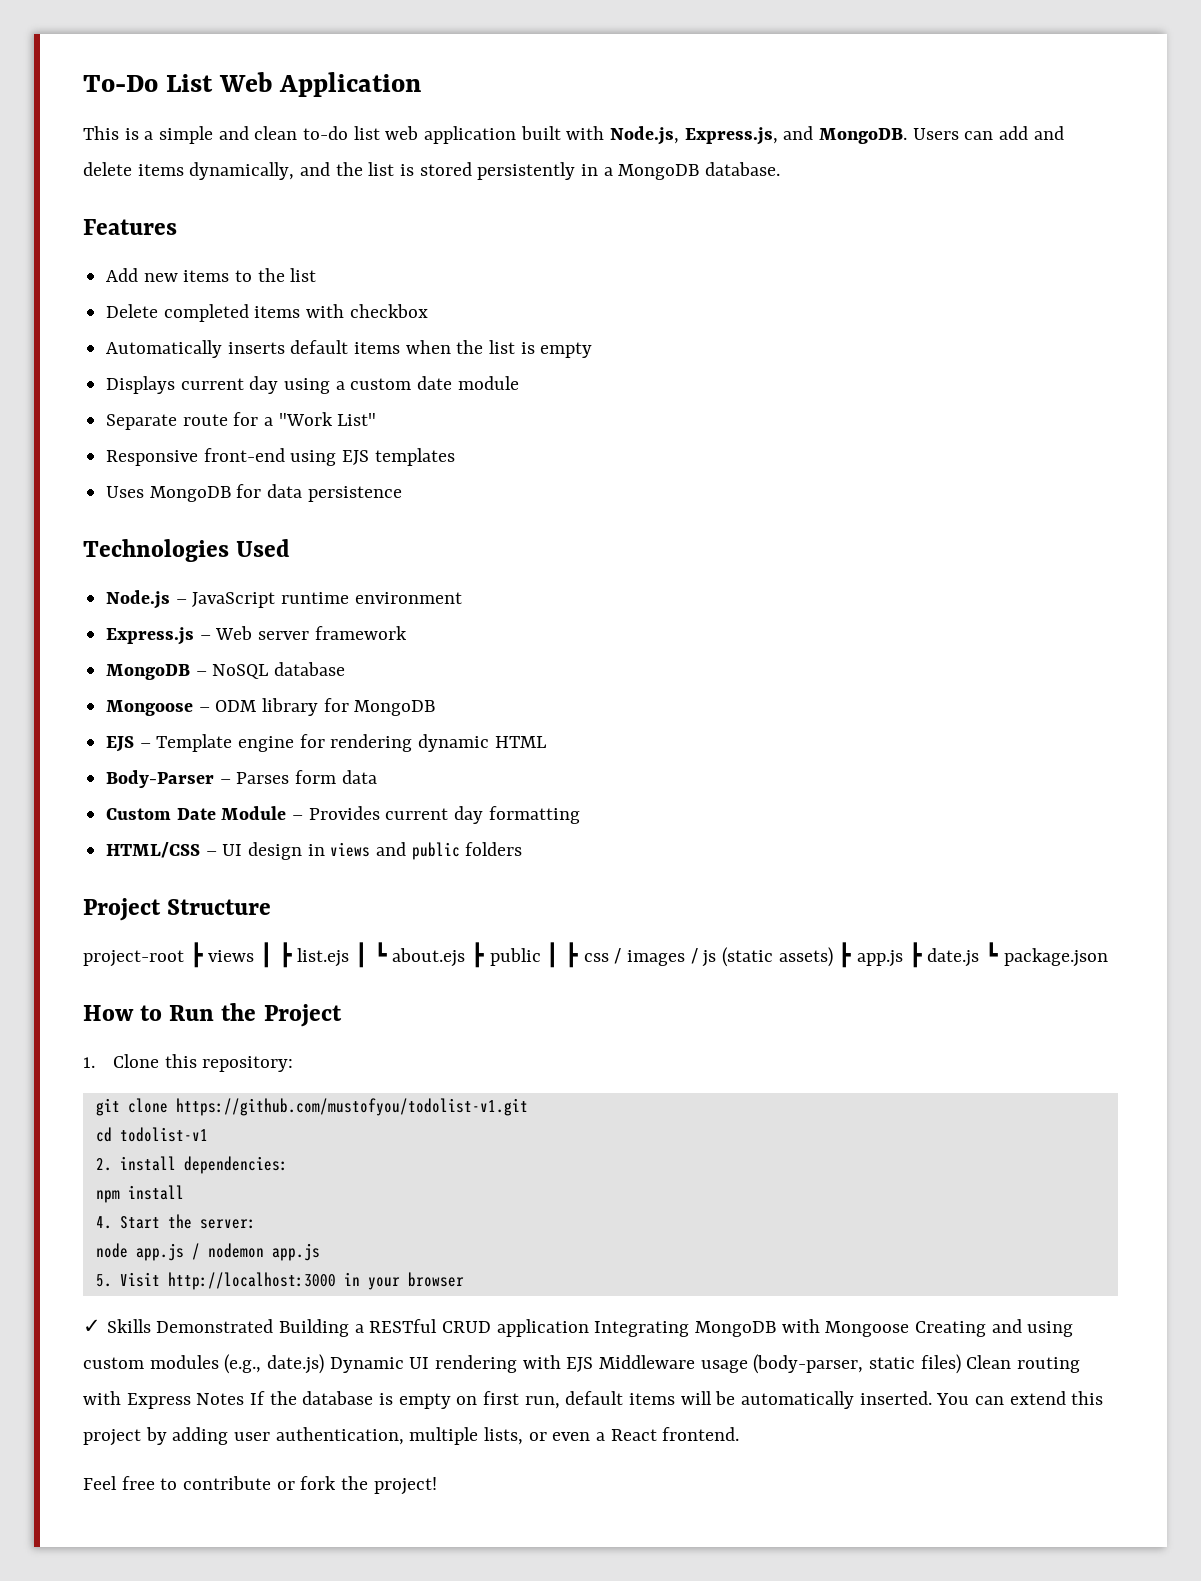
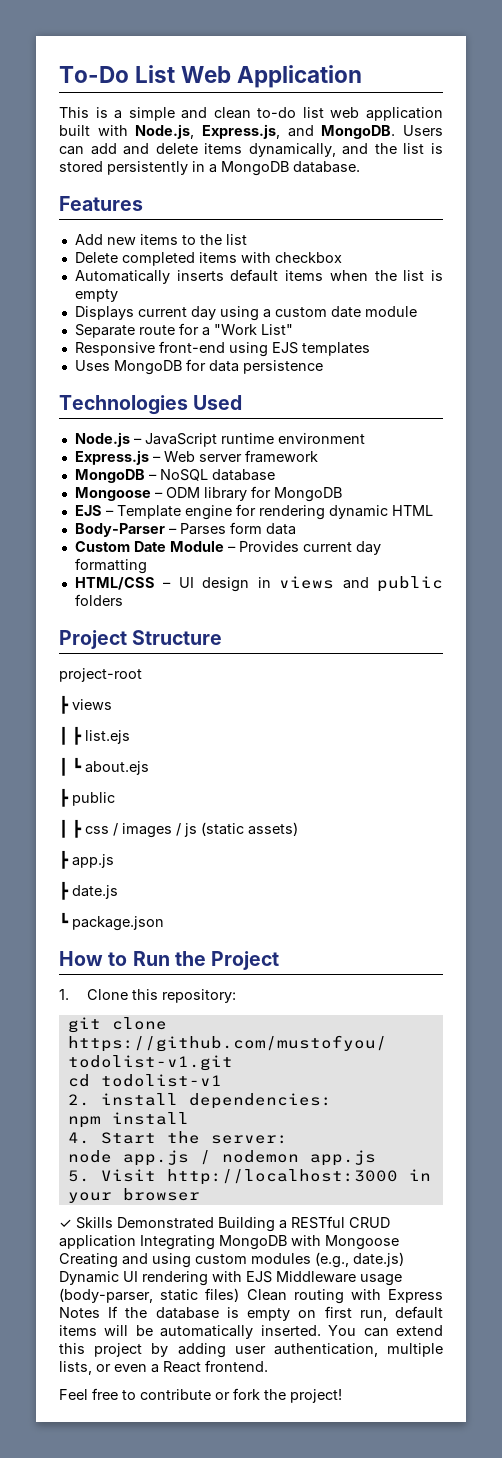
(184, 958) none -> (142, 675) //
(255, 956) none -> (112, 704) //
(350, 957) none -> (130, 737) //
(466, 957) none -> (149, 768) //
(541, 957) none -> (115, 799) //
(833, 957) none -> (298, 829) //
(904, 958) none -> (114, 861) //
(980, 957) none -> (118, 892) //

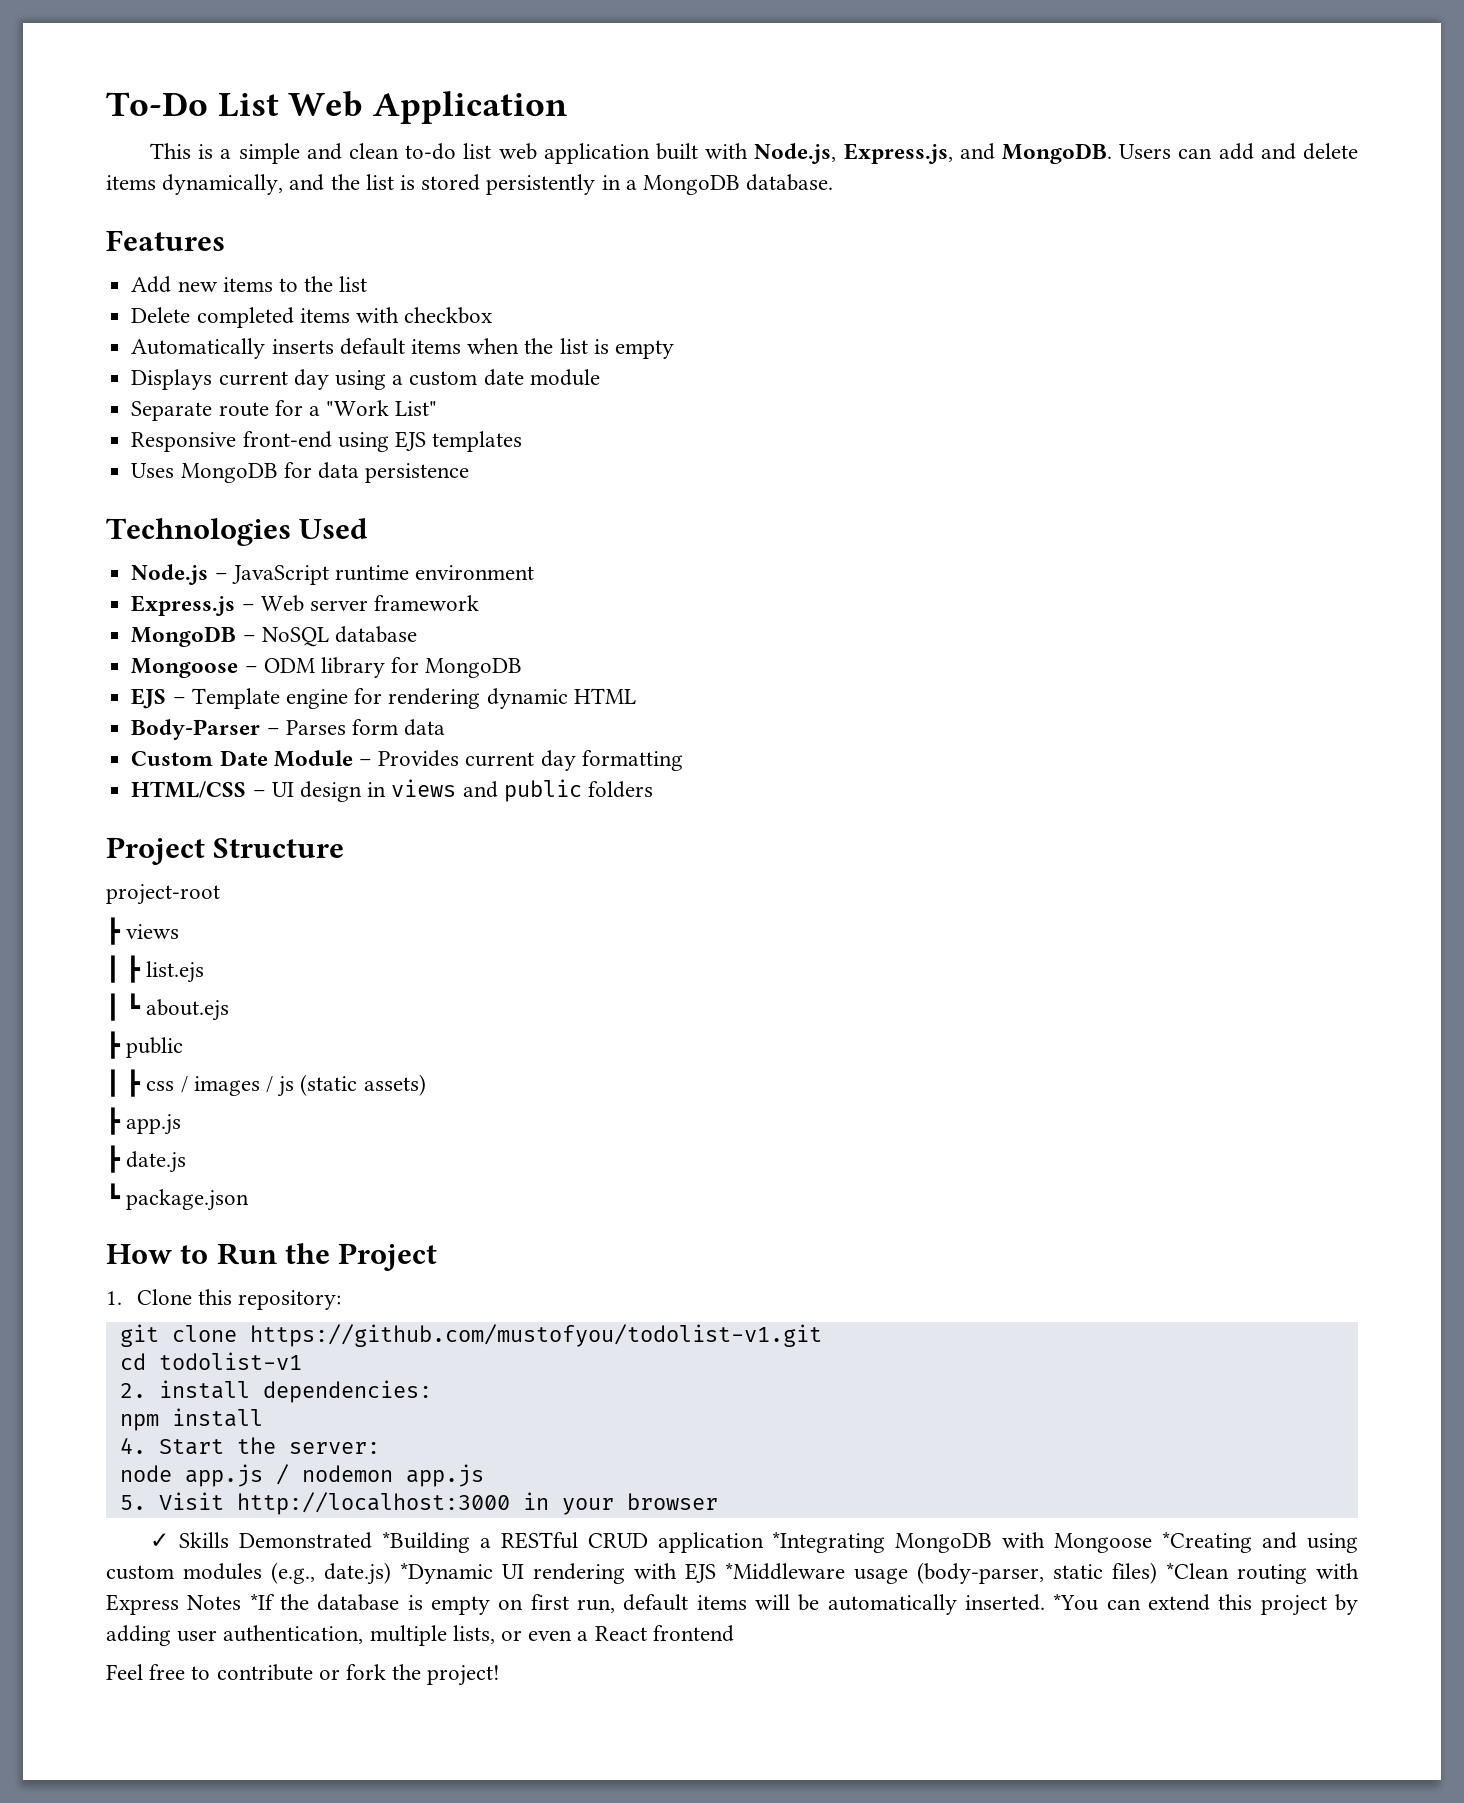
[218,1217,275,1232] Building -> [381,1531,470,1553] *Building
[140,1235,215,1250] Integrating -> [772,1531,886,1553] *Integrating
[59,1253,118,1268] Creating -> [1162,1531,1253,1553] *Creating
[59,1271,119,1285] Dynamic -> [400,1562,493,1584] *Dynamic
[276,1271,356,1283] Middleware -> [725,1562,845,1580] *Middleware
[246,1289,287,1301] Clean -> [1166,1562,1229,1579] *Clean
[108,1306,119,1318] If -> [249,1593,275,1610] *If
[328,1325,357,1336] You -> [1053,1593,1099,1611] *You
[205,1360,268,1372] frontend. -> [652,1625,734,1642] frontend

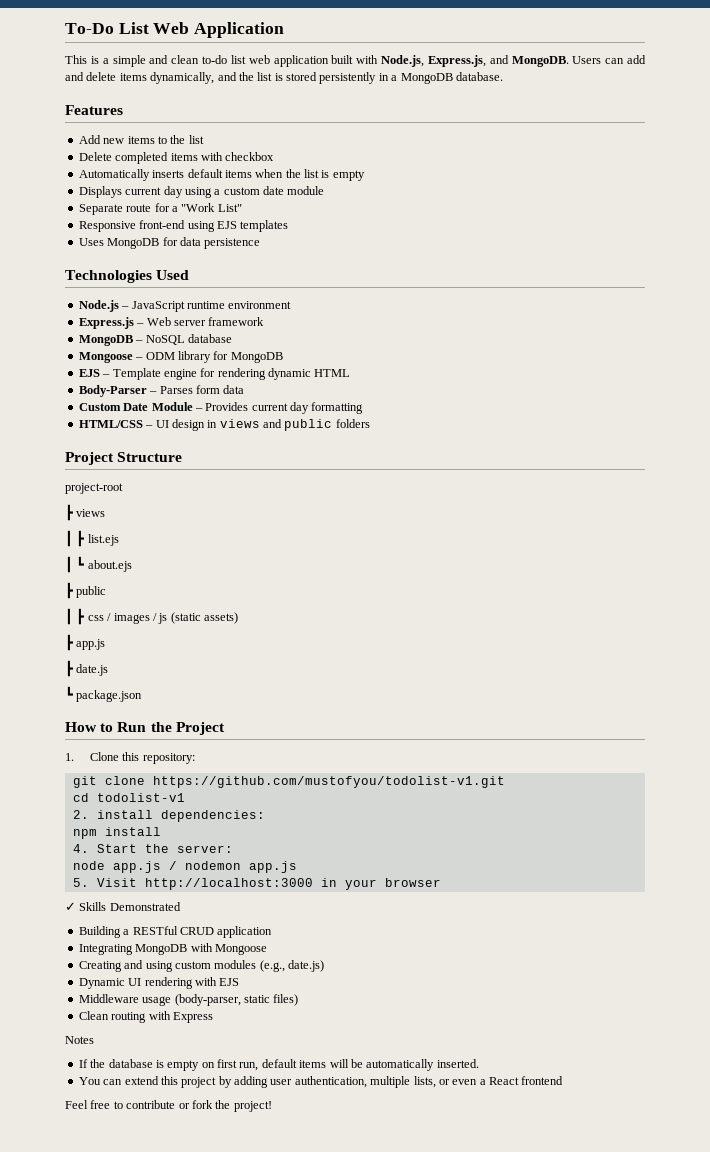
[381,1531,470,1553] *Building -> [78,926,121,938] // Building
[772,1531,886,1553] *Integrating -> [78,944,133,955] // Integrating
[1162,1531,1253,1553] *Creating -> [78,961,122,972] // Creating
[400,1562,493,1584] *Dynamic -> [78,978,125,989] // Dynamic
[725,1562,845,1580] *Middleware -> [78,994,139,1003] // Middleware
[1166,1562,1229,1579] *Clean -> [78,1011,109,1020] // Clean
(179, 1604) none -> (213, 1017) //
[249,1593,275,1610] *If -> [78,1059,88,1068] // If
[1053,1593,1099,1611] *You -> [78,1077,101,1085] // You

